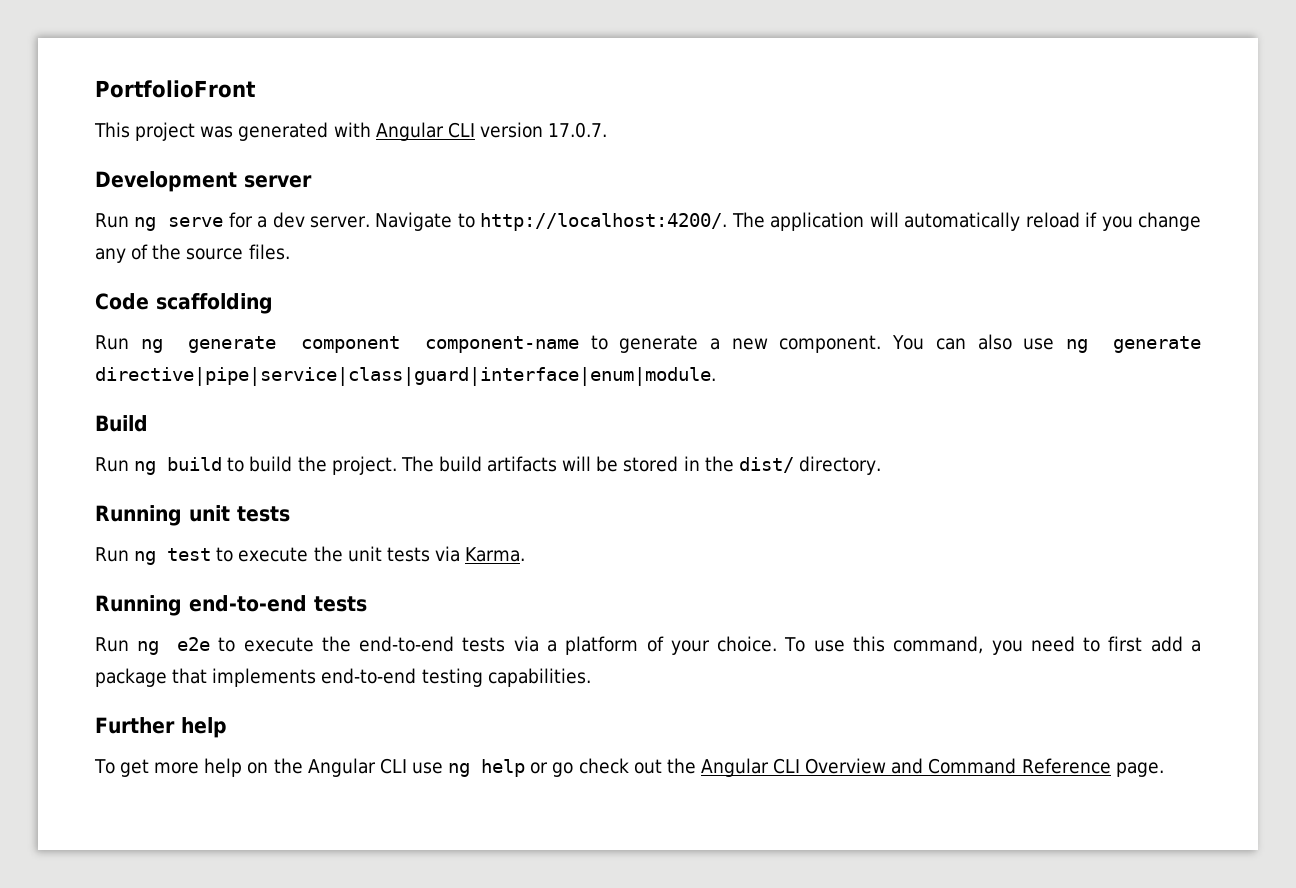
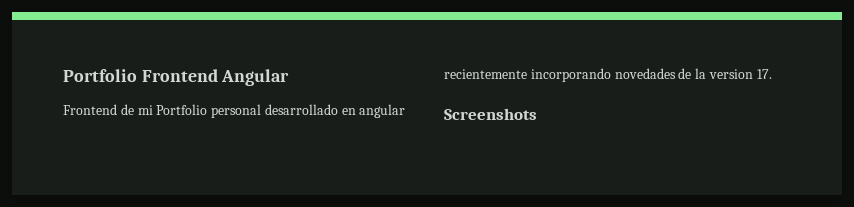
[95,80,256,98] [94,122,608,141] [95,171,312,192] [95,212,1201,231] [95,244,290,263] [95,293,273,314] [95,334,1202,353] [95,367,716,386] [95,415,148,432] [95,456,881,475] [95,505,290,526] [95,546,526,565] [95,595,367,616] [95,636,1201,655] [95,668,591,687] [95,717,227,738] [94,758,1164,777] PortfolioFront // This project was generated with Angular CLI version 17.0.7. // Development server // Run ng serve for a dev server. Navigate to http://localhost:4200/. The application will automatically reload if you change any of the source files. // Code scaffolding // Run ng generate component component-name to generate a new component. You can also use ng generate directive|pipe|service|class|guard|interface|enum|module. // Build // Run ng build to build the project. The build artifacts will be stored in the dist/ directory. // Running unit tests // Run ng test to execute the unit tests via Karma. // Running end-to-end tests // Run ng e2e to execute the end-to-end tests via a platform of your choice. To use this command, you need to first add a package that implements end-to-end testing capabilities. // Further help // To get more help on the Angular CLI use ng help or go check out the Angular CLI Overview and Command Reference page. -> [63,69,290,86] [63,104,406,118] [444,68,772,82] [444,108,537,120] Portfolio Frontend Angular // Frontend de mi Portfolio personal desarrollado en angular recientemente incorporando novedades de la version 17. // Screenshots

